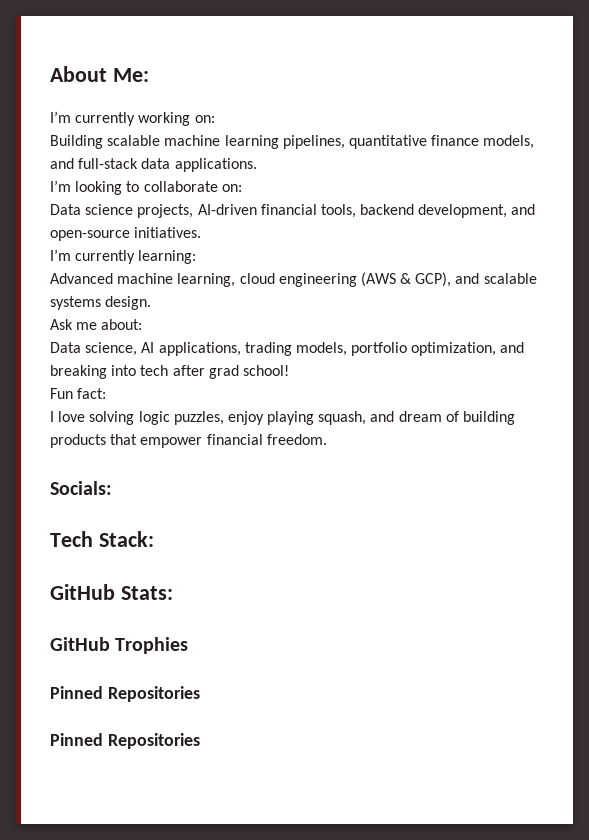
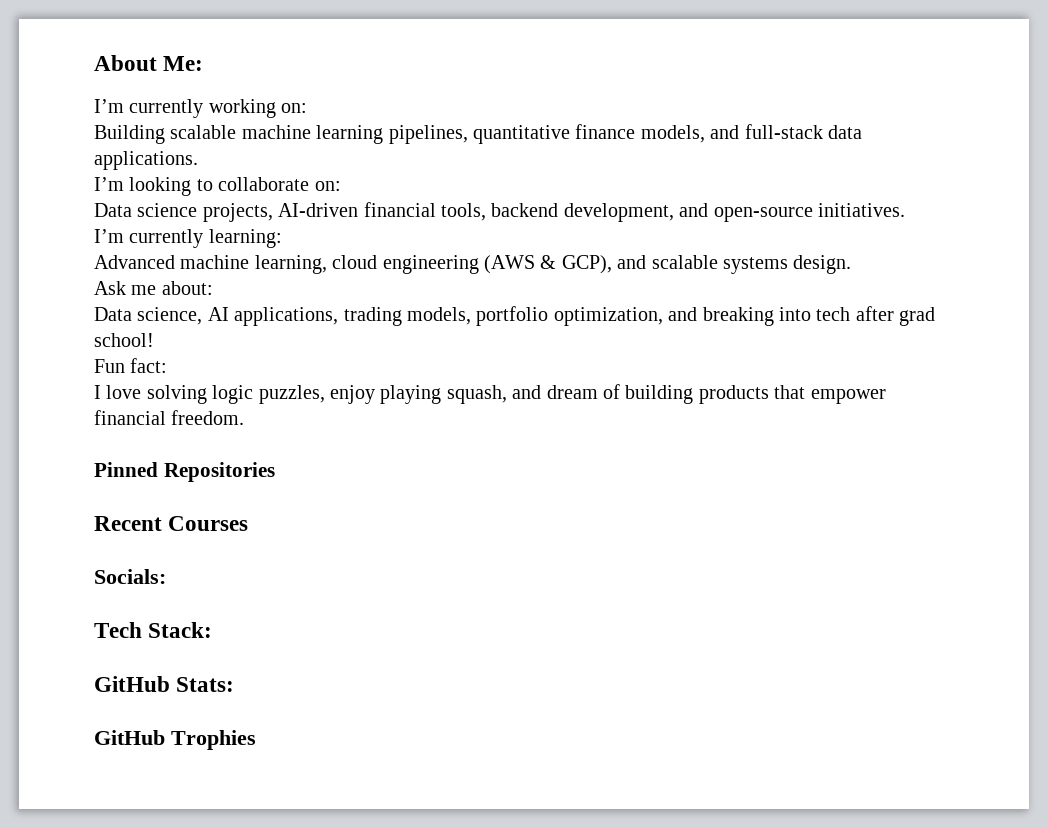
(327, 439) none -> [94,462,275,482] [94,516,249,531] // Pinned Repositories // Recent Courses
[50,686,200,702] [50,733,200,749] // Pinned Repositories // Pinned Repositories -> (256, 740) none

